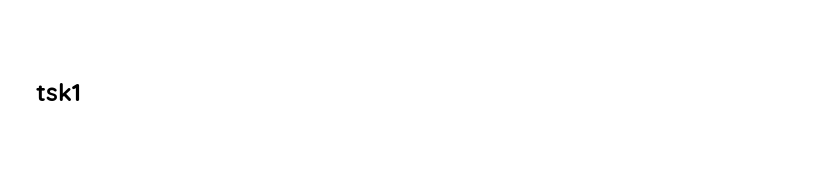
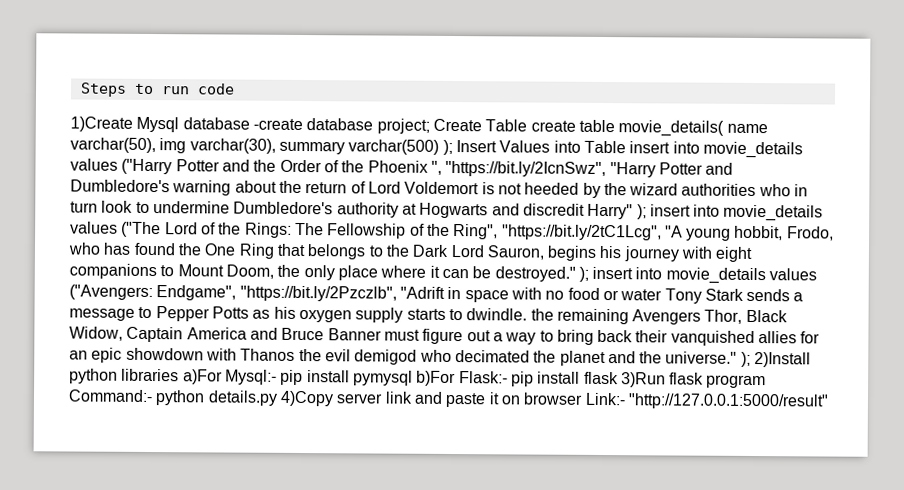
[36,83,81,101] tsk1 -> [79,82,235,97] [70,116,768,137] [70,137,803,159] [70,158,734,178] [70,179,809,198] [70,200,824,222] [70,221,834,241] [68,242,753,262] [69,263,818,285] [69,284,804,304] [69,306,788,325] [69,326,821,347] [69,347,812,368] [69,368,767,389] [68,389,829,410] Steps to run code // 1)Create Mysql database -create database project; Create Table create table movie_details( name varchar(50), img varchar(30), summary varchar(500) ); Insert Values into Table insert into movie_details values ("Harry Potter and the Order of the Phoenix ", "https://bit.ly/2IcnSwz", "Harry Potter and Dumbledore's warning about the return of Lord Voldemort is not heeded by the wizard authorities who in turn look to undermine Dumbledore's authority at Hogwarts and discredit Harry" ); insert into movie_details values ("The Lord of the Rings: The Fellowship of the Ring", "https://bit.ly/2tC1Lcg", "A young hobbit, Frodo, who has found the One Ring that belongs to the Dark Lord Sauron, begins his journey with eight companions to Mount Doom, the only place where it can be destroyed." ); insert into movie_details values ("Avengers: Endgame", "https://bit.ly/2Pzczlb", "Adrift in space with no food or water Tony Stark sends a message to Pepper Potts as his oxygen supply starts to dwindle. the remaining Avengers Thor, Black Widow, Captain America and Bruce Banner must figure out a way to bring back their vanquished allies for an epic showdown with Thanos the evil demigod who decimated the planet and the universe." ); 2)Install python libraries a)For Mysql:- pip install pymysql b)For Flask:- pip install flask 3)Run flask program Command:- python details.py 4)Copy server link and paste it on browser Link:- "http://127.0.0.1:5000/result"

